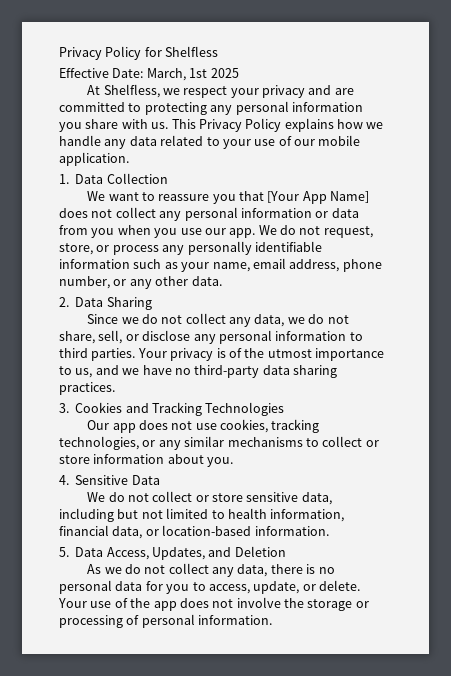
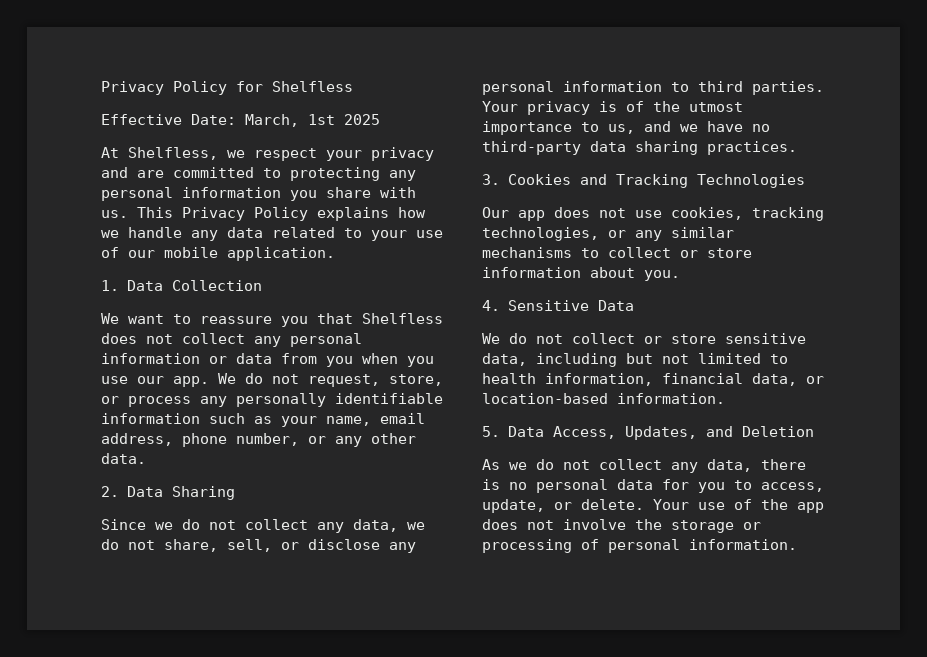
[267,191,370,204] [Your App Name] -> [362,313,443,324] Shelfless

